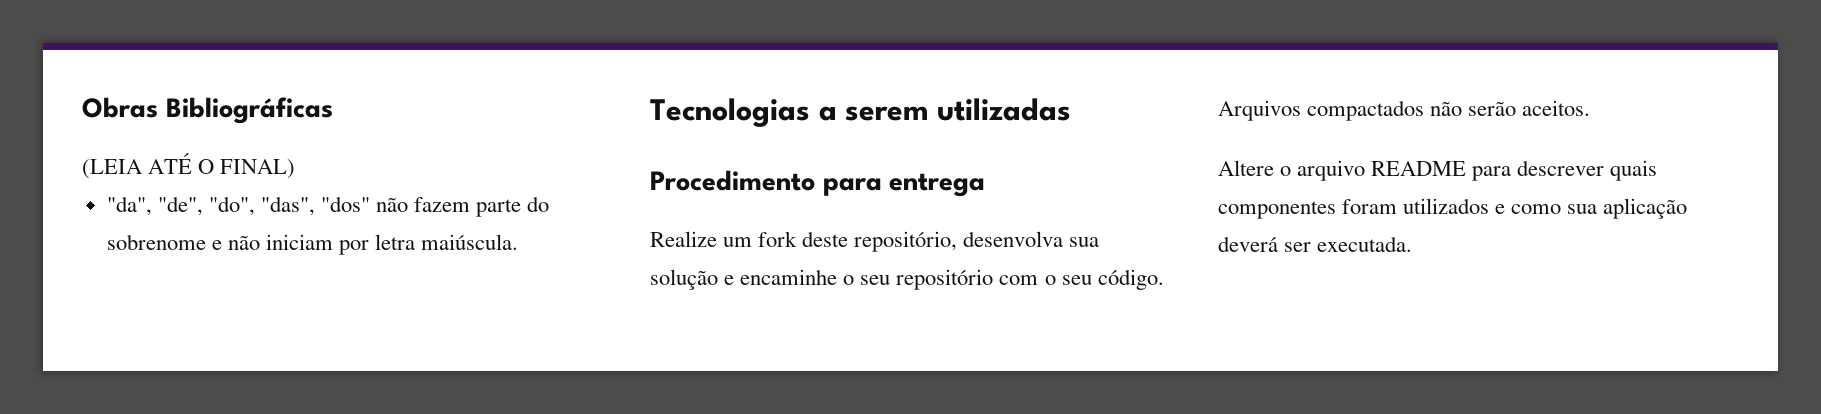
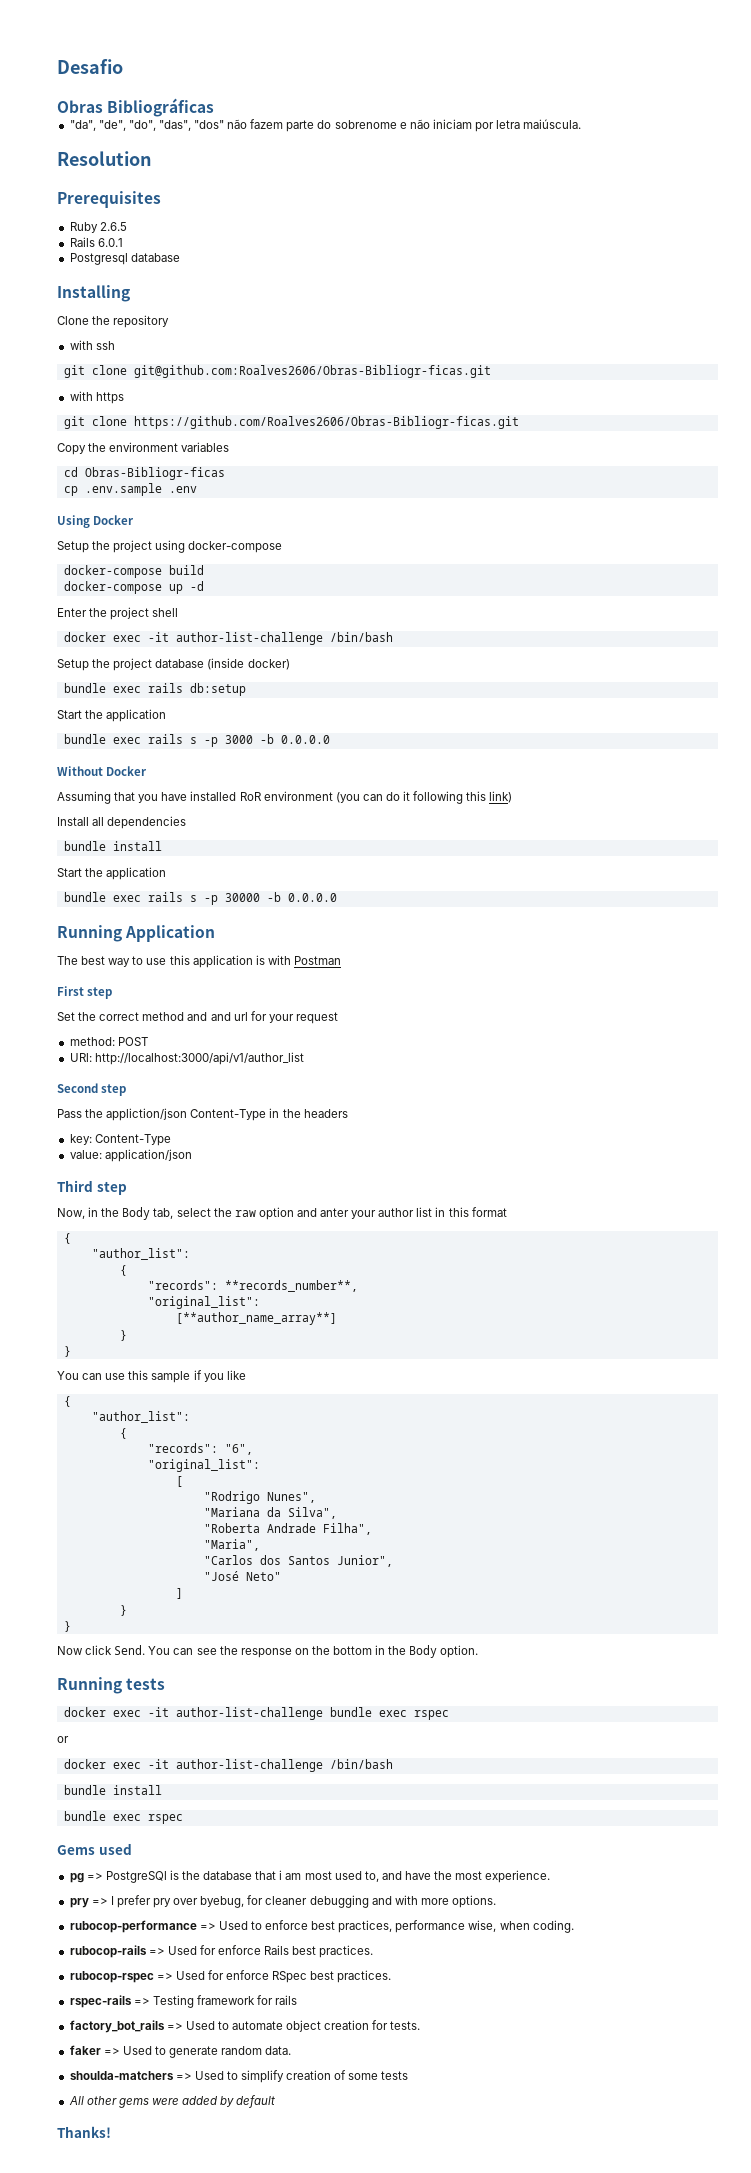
(82, 107) none -> [57,59,123,74] Desafio //
[82,153,296,179] // (LEIA ATÉ O FINAL) -> (215, 107) none
[650,98,1071,127] [650,170,986,197] [650,231,1100,252] [650,269,1164,290] [1218,100,1591,121] [1218,160,1658,181] [1218,198,1688,219] [1218,236,1413,252] Tecnologias a serem utilizadas // Procedimento para entrega // Realize um fork deste repositório, desenvolva sua solução e encaminhe o seu repositório com o seu código. Arquivos compactados não serão aceitos. // Altere o arquivo README para descrever quais componentes foram utilizados e como sua aplicação deverá ser executada. -> [57,151,152,166] [57,191,161,208] [69,222,127,233] [69,237,123,247] [69,253,180,265] [57,285,130,302] [57,315,170,328] [69,340,115,350] [63,365,491,378] [69,391,124,404] [63,416,519,429] [57,442,230,455] [63,467,225,480] [63,483,197,496] [57,515,135,528] [57,540,283,553] [63,565,204,578] [63,581,204,594] [57,607,179,620] [63,632,393,645] [57,658,290,671] [63,683,246,696] [57,709,167,722] [63,734,330,747] [57,766,148,776] [57,791,513,804] [57,816,187,829] [63,841,162,851] [57,867,167,880] [63,892,337,905] [57,925,216,942] [57,955,341,968] [57,986,113,999] [57,1011,338,1024] [69,1037,148,1046] [69,1052,304,1065] [57,1083,127,1096] [57,1108,348,1121] [69,1134,171,1146] [69,1149,192,1162] [57,1180,127,1195] [57,1207,507,1220] [63,1233,71,1244] [91,1248,190,1260] [119,1265,127,1276] [147,1280,358,1292] [147,1296,260,1309] [175,1312,337,1325] [119,1330,127,1341] [63,1346,71,1357] [57,1370,246,1383] [63,1396,71,1407] [91,1411,190,1423] [119,1428,127,1439] [147,1443,253,1455] [147,1459,260,1472] [175,1476,183,1487] [203,1491,316,1504] [203,1507,337,1519] [203,1523,372,1535] [203,1539,260,1551] [203,1555,393,1567] [203,1571,281,1581] [175,1588,183,1599] [119,1605,127,1616] [63,1621,71,1632] [57,1645,479,1658] [57,1677,166,1694] [63,1707,449,1720] [57,1736,69,1743] [63,1759,393,1772] [63,1785,162,1795] [63,1811,183,1824] [57,1843,132,1855] [69,1870,551,1883] [69,1895,497,1908] [69,1920,574,1933] [69,1945,374,1958] [69,1970,392,1983] [69,1995,298,2008] [69,2020,421,2033] [69,2045,292,2058] [69,2070,409,2083] [68,2095,276,2108] [57,2126,111,2138] Resolution // Prerequisites // Ruby 2.6.5 // Rails 6.0.1 // Postgresql database // Installing // Clone the repository // with ssh // git clone git@github.com:Roalves2606/Obras-Bibliogr-ficas.git // with https // git clone https://github.com/Roalves2606/Obras-Bibliogr-ficas.git // Copy the environment variables // cd Obras-Bibliogr-ficas // cp .env.sample .env // Using Docker // Setup the project using docker-compose // docker-compose build // docker-compose up -d // Enter the project shell // docker exec -it author-list-challenge /bin/bash // Setup the project database (inside docker) // bundle exec rails db:setup // Start the application // bundle exec rails s -p 3000 -b 0.0.0.0 // Without Docker // Assuming that you have installed RoR environment (you can do it following this link) // Install all dependencies // bundle install // Start the application // bundle exec rails s -p 30000 -b 0.0.0.0 // Running Application // The best way to use this application is with Postman // First step // Set the correct method and and url for your request // method: POST // URl: http://localhost:3000/api/v1/author_list // Second step // Pass the appliction/json Content-Type in the headers // key: Content-Type // value: application/json // Third step // Now, in the Body tab, select the raw option and anter your author list in this format // { // "author_list": // { // "records": **records_number**, // "original_list": // [**author_name_array**] // } // } // You can use this sample if you like // { // "author_list": // { // "records": "6", // "original_list": // [ // "Rodrigo Nunes", // "Mariana da Silva", // "Roberta Andrade Filha", // "Maria", // "Carlos dos Santos Junior", // "José Neto" // ] // } // } // Now click Send. You can see the response on the bottom in the Body option. // Running tests // docker exec -it author-list-challenge bundle exec rspec // or // docker exec -it author-list-challenge /bin/bash // bundle install // bundle exec rspec // Gems used // pg => PostgreSQl is the database that i am most used to, and have the most experience. // pry => I prefer pry over byebug, for cleaner debugging and with more options. // rubocop-performance => Used to enforce best practices, performance wise, when coding. // rubocop-rails => Used for enforce Rails best practices. // rubocop-rspec => Used for enforce RSpec best practices. // rspec-rails => Testing framework for rails // factory_bot_rails => Used to automate object creation for tests. // faker => Used to generate random data. // shoulda-matchers => Used to simplify creation of some tests // All other gems were added by default // Thanks!

